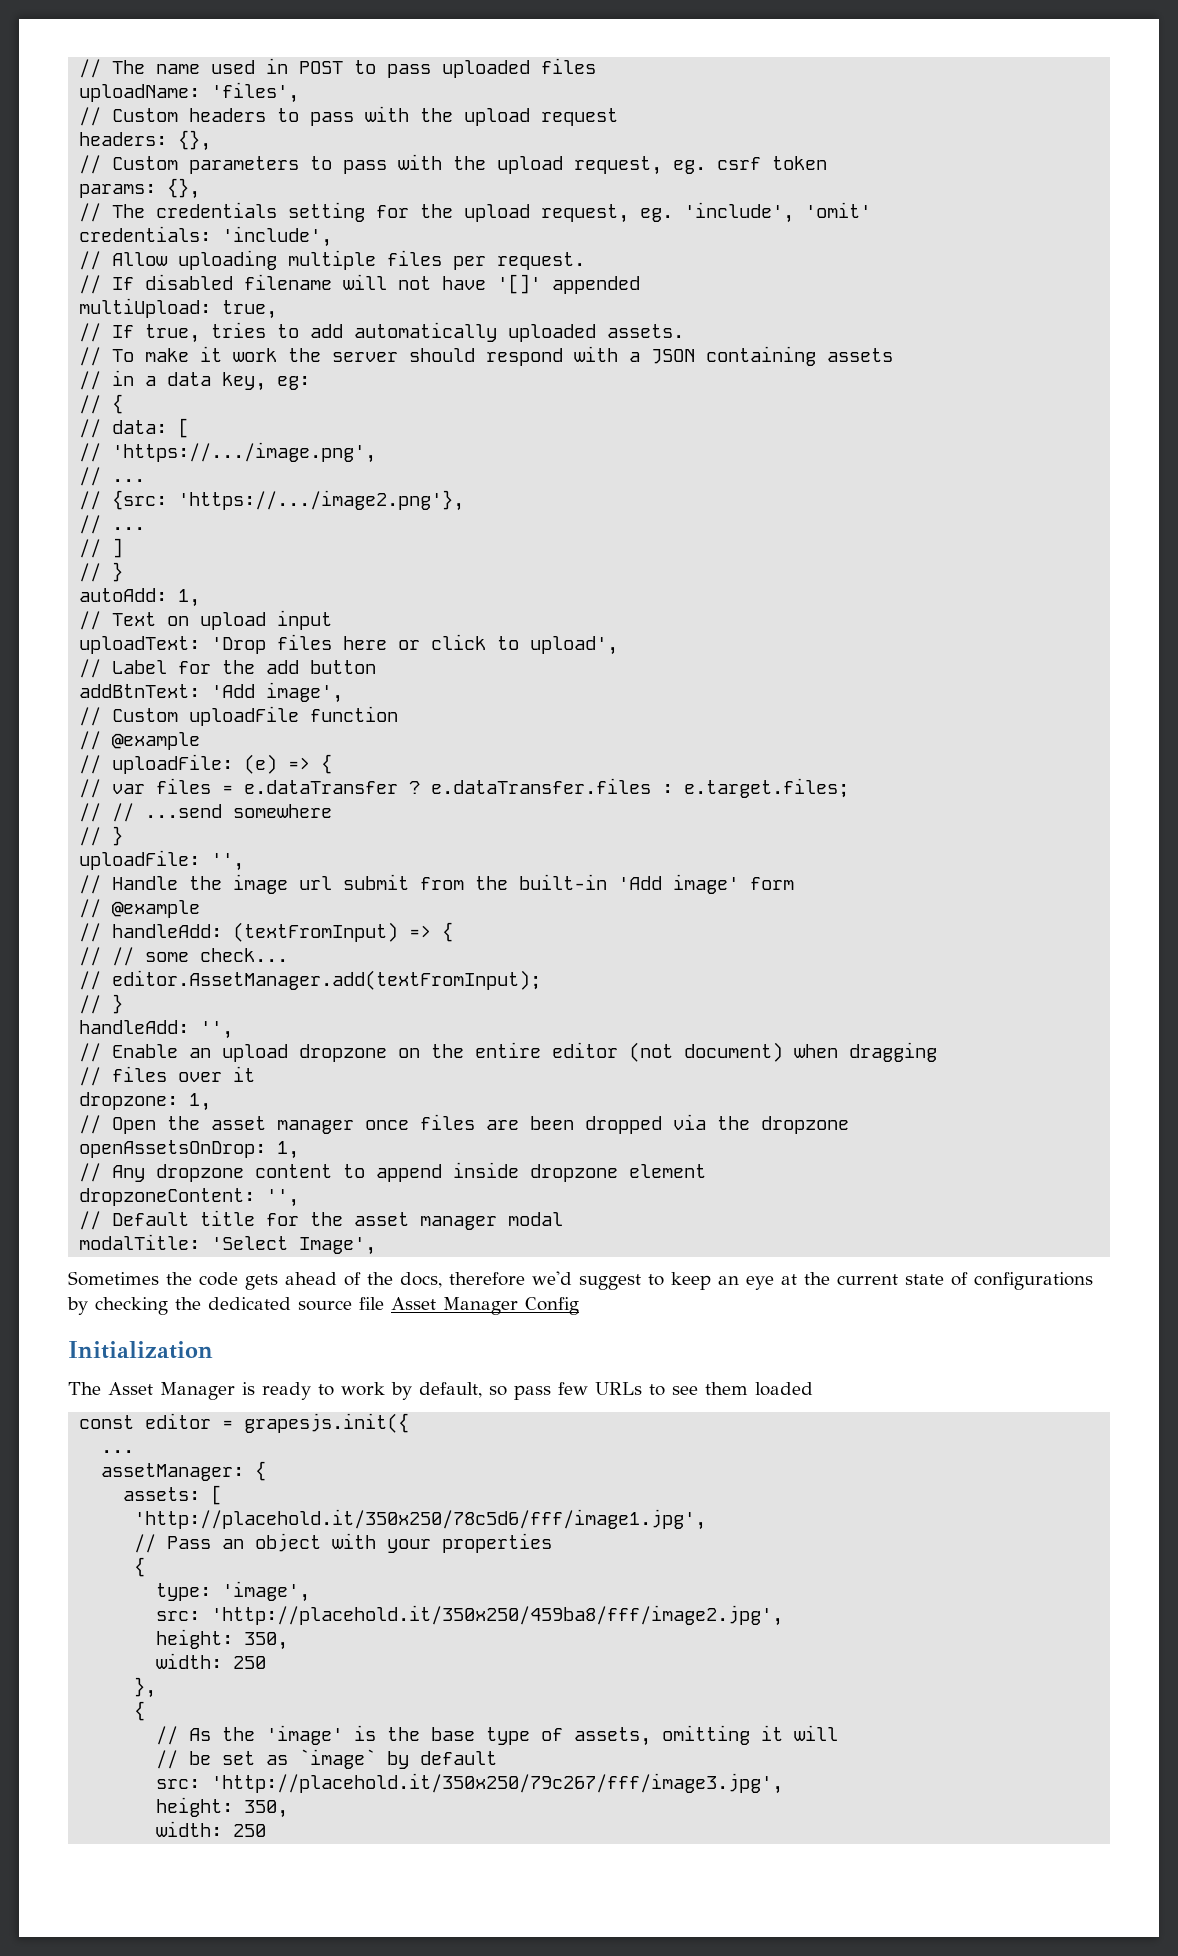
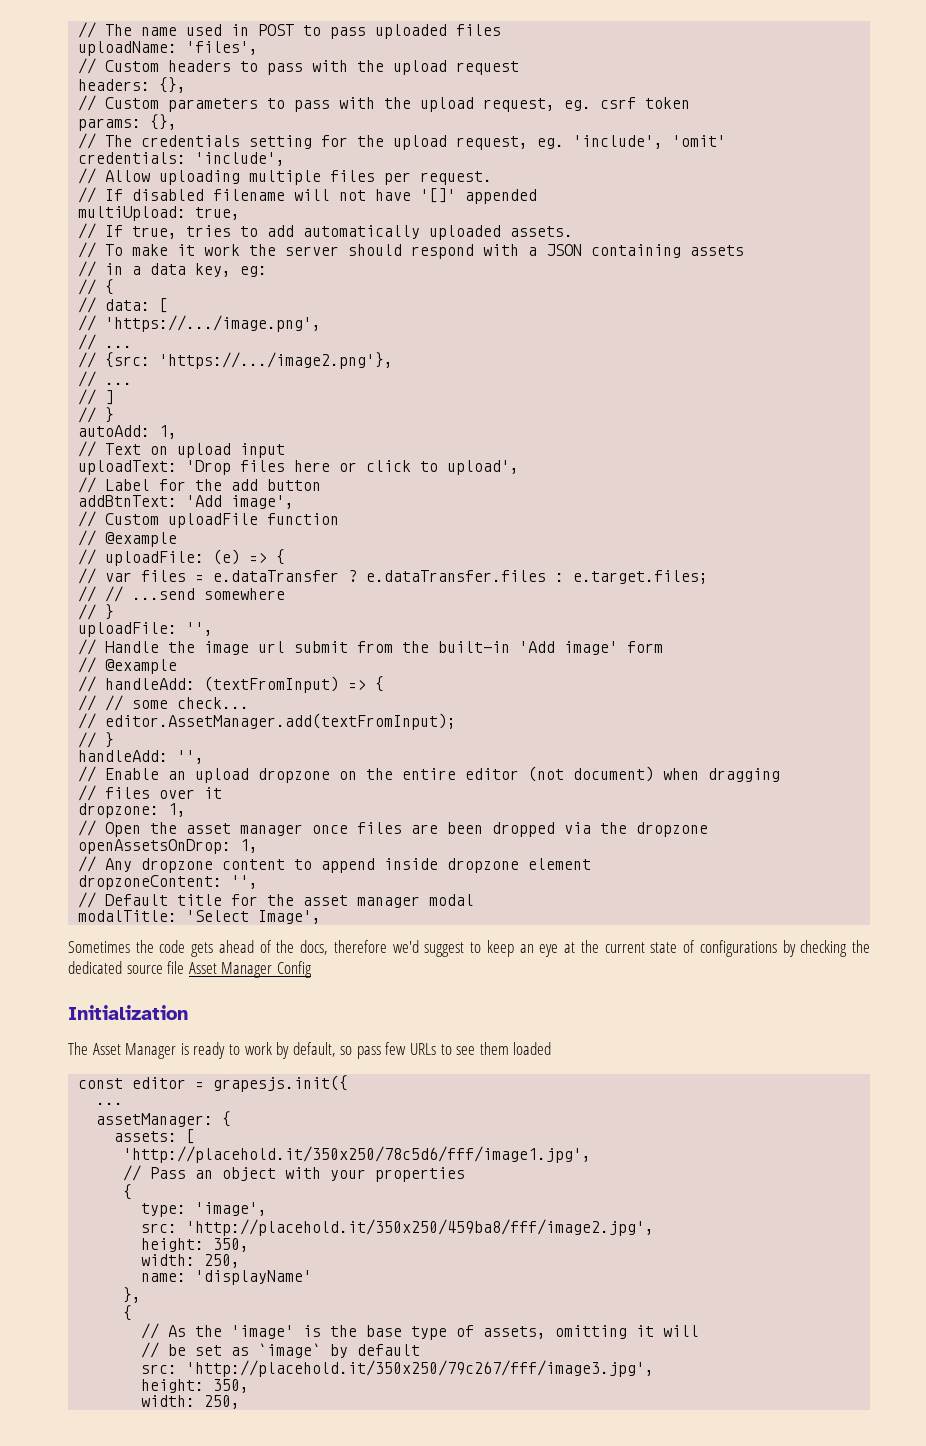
[233,1656,267,1669] 250 -> [204,1254,241,1268] [141,1270,313,1285] 250, // name: 'displayName'
[233,1824,267,1837] 250 -> [204,1395,241,1409] 250,

